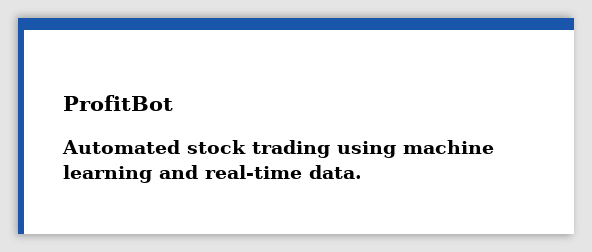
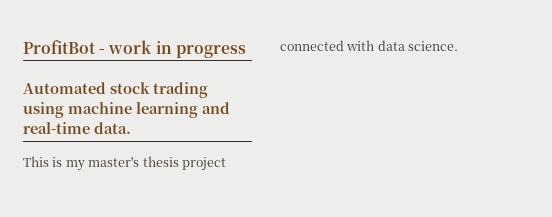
(173, 103) none -> [99,40,246,58] - work in progress
(362, 172) none -> [23,156,226,171] [280,40,459,51] // This is my master's thesis project connected with data science.

